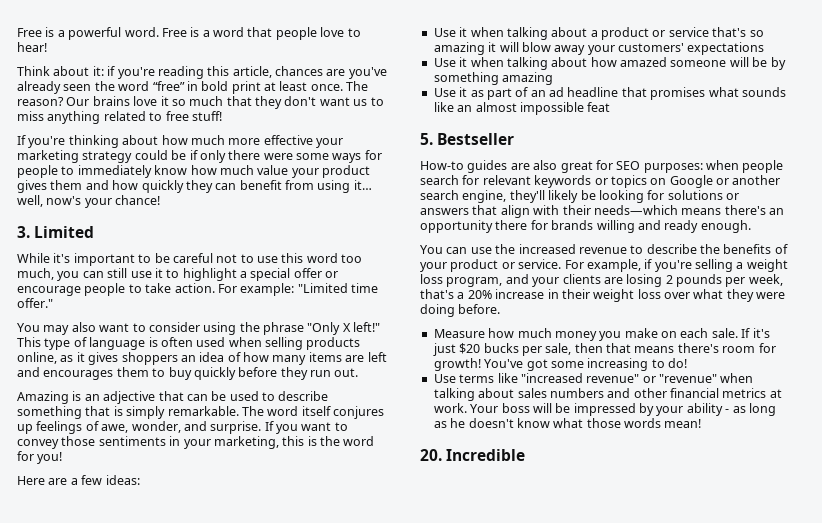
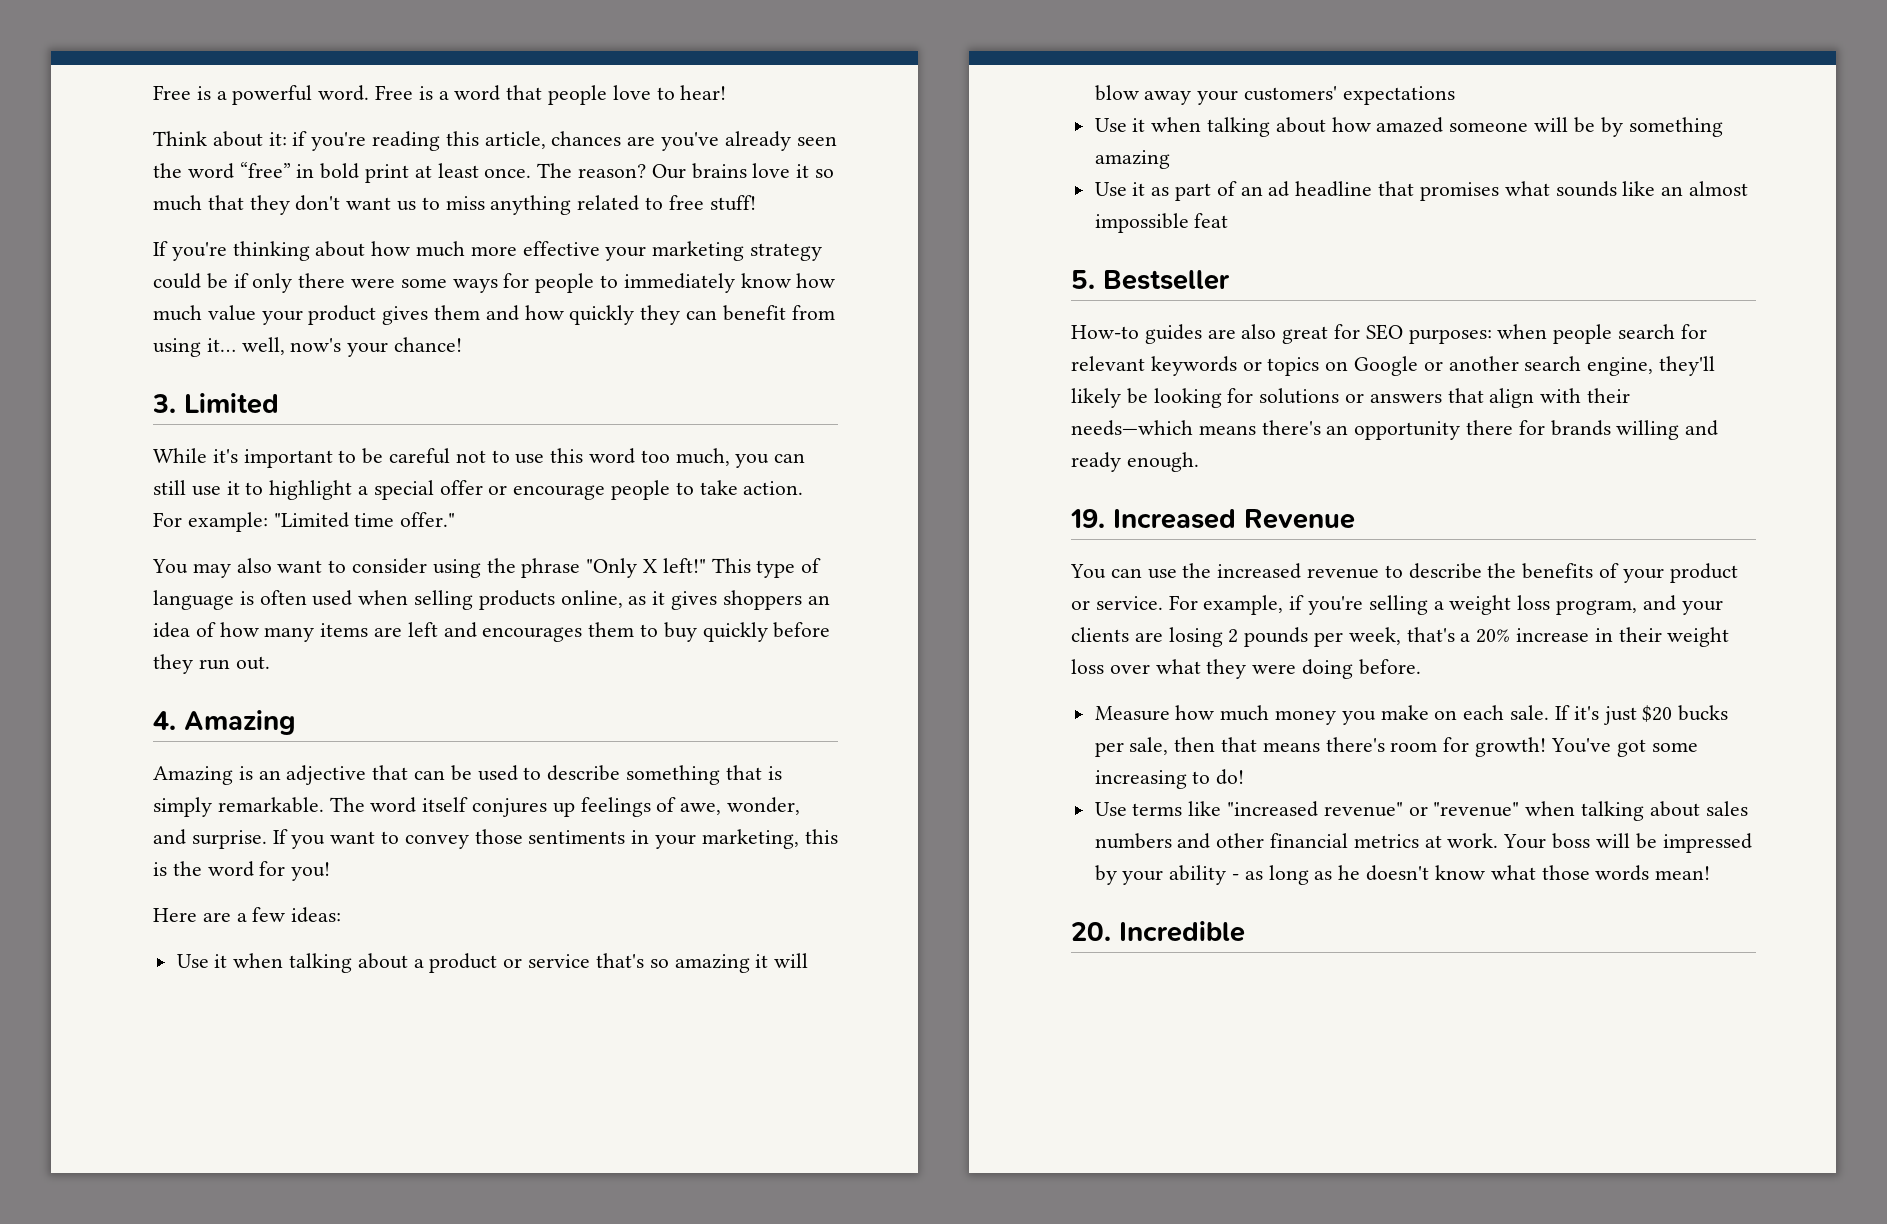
(359, 372) none -> [153,710,296,735] // 4. Amazing
(751, 226) none -> [1070,509,1355,529] // 19. Increased Revenue

